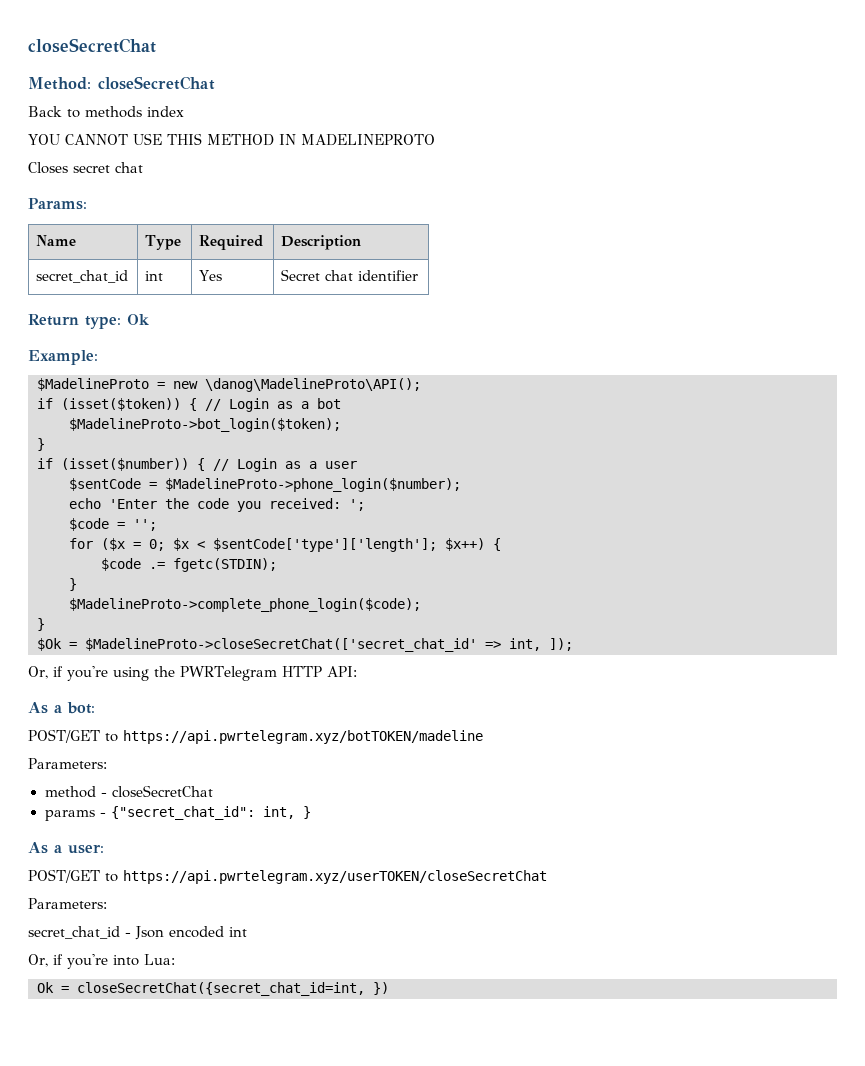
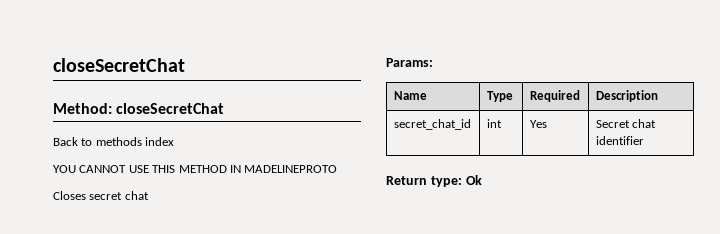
[28,350,98,365] [37,378,421,392] [37,398,341,412] [69,418,341,432] [37,438,45,451] [37,458,357,472] [69,478,461,492] [69,498,365,512] [69,518,157,531] [69,538,501,552] [101,558,277,572] [69,578,77,591] [69,598,421,612] [37,618,45,631] [37,638,573,652] [28,666,357,681] [28,702,95,714] [28,729,483,744] [28,758,107,769] [44,785,213,798] [44,806,311,821] [28,842,104,854] [28,869,547,884] [28,898,107,909] [28,926,247,940] [28,954,175,969] [37,982,389,996] // Example: // $MadelineProto = new \danog\MadelineProto\API(); // if (isset($token)) { // Login as a bot // $MadelineProto->bot_login($token); // } // if (isset($number)) { // Login as a user // $sentCode = $MadelineProto->phone_login($number); // echo 'Enter the code you received: '; // $code = ''; // for ($x = 0; $x < $sentCode['type']['length']; $x++) { // $code .= fgetc(STDIN); // } // $MadelineProto->complete_phone_login($code); // } // $Ok = $MadelineProto->closeSecretChat(['secret_chat_id' => int, ]); // Or, if you're using the PWRTelegram HTTP API: // As a bot: // POST/GET to https://api.pwrtelegram.xyz/botTOKEN/madeline // Parameters: // method - closeSecretChat // params - {"secret_chat_id": int, } // As a user: // POST/GET to https://api.pwrtelegram.xyz/userTOKEN/closeSecretChat // Parameters: // secret_chat_id - Json encoded int // Or, if you're into Lua: // Ok = closeSecretChat({secret_chat_id=int, }) -> (482, 180) none

